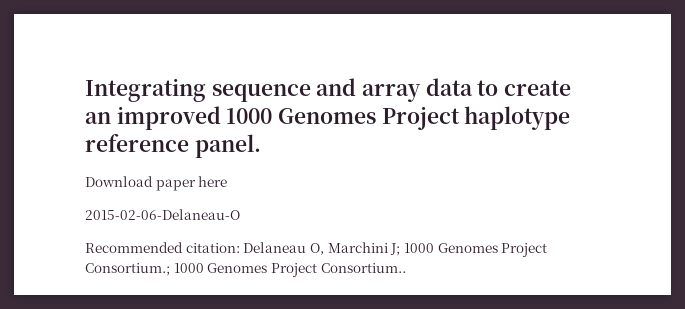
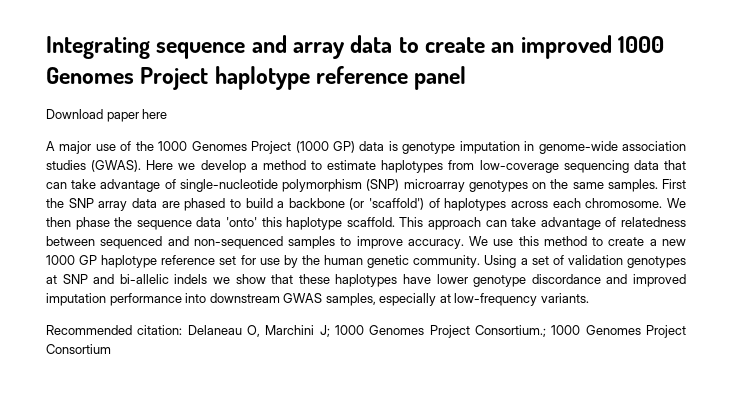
[194,134,261,158] panel. -> [414,66,467,90] panel
[85,209,240,220] 2015-02-06-Delaneau-O -> [46,141,686,154] [46,160,686,173] [46,179,687,192] [46,198,686,211] [46,217,687,230] [46,236,686,249] [46,255,687,268] [46,274,687,287] [46,293,589,306] A major use of the 1000 Genomes Project (1000 GP) data is genotype imputation in genome-wide association studies (GWAS). Here we develop a method to estimate haplotypes from low-coverage sequencing data that can take advantage of single-nucleotide polymorphism (SNP) microarray genotypes on the same samples. First the SNP array data are phased to build a backbone (or 'scaffold') of haplotypes across each chromosome. We then phase the sequence data 'onto' this haplotype scaffold. This approach can take advantage of relatedness between sequenced and non-sequenced samples to improve accuracy. We use this method to create a new 1000 GP haplotype reference set for use by the human genetic community. Using a set of validation genotypes at SNP and bi-allelic indels we show that these haplotypes have lower genotype discordance and improved imputation performance into downstream GWAS samples, especially at low-frequency variants.
[320,263,406,273] Consortium.. -> [46,344,111,354] Consortium

